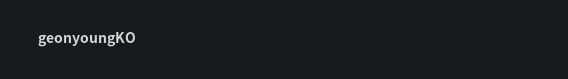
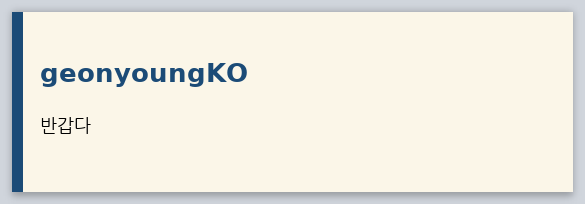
(136, 39) none -> [40,117,91,134] // 반갑다

